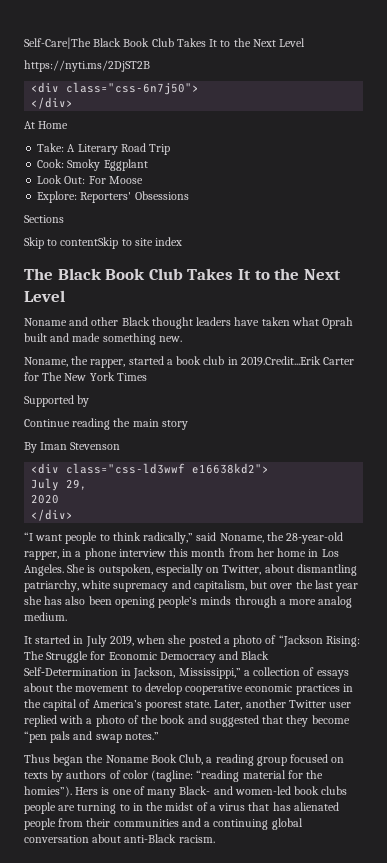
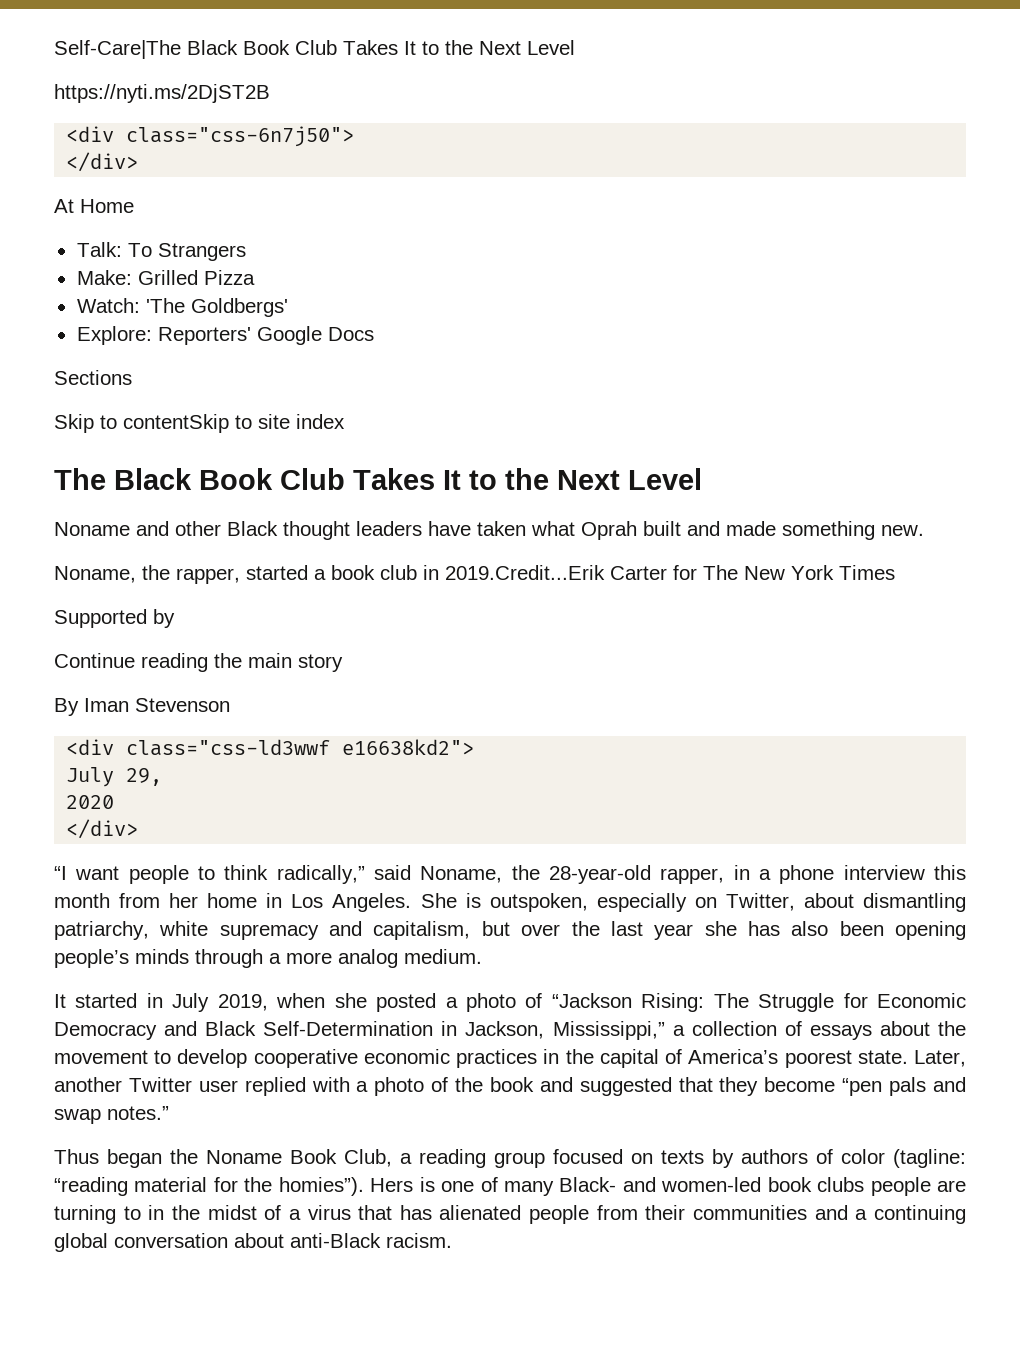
[37,143,171,155] [37,159,148,171] [37,175,143,184] Take: A Literary Road Trip // Cook: Smoky Eggplant // Look Out: For Moose -> [76,242,246,261] [76,270,255,285] [76,298,288,317] Talk: To Strangers // Make: Grilled Pizza // Watch: 'The Goldbergs'
[134,191,189,200] Obsessions -> [256,326,374,345] Google Docs

